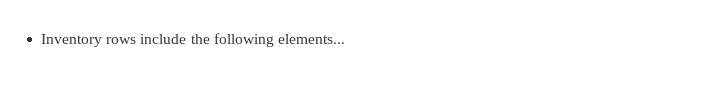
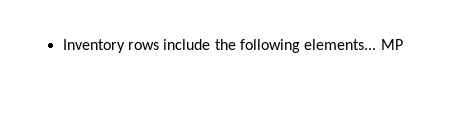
(345, 39) none -> [380,39,403,50] MP

